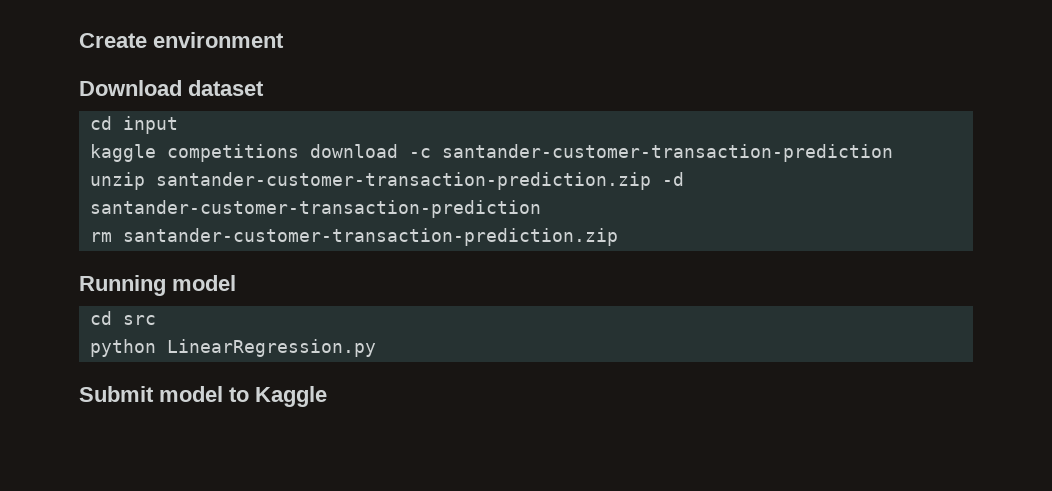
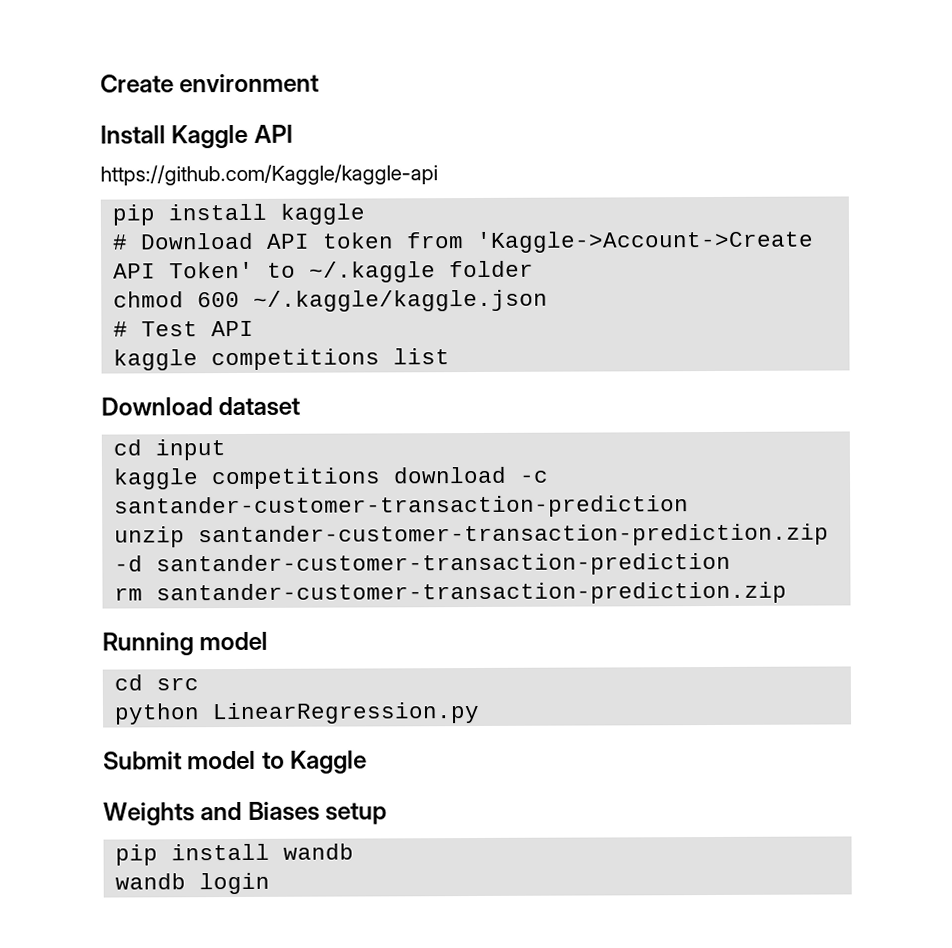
(284, 40) none -> [100,124,293,149] [100,164,438,186] [112,203,366,226] [112,230,815,253] [113,260,535,283] [113,289,549,312] [113,320,255,337] [113,348,451,371] // Install Kaggle API // https://github.com/Kaggle/kaggle-api // pip install kaggle // # Download API token from 'Kaggle->Account->Create API Token' to ~/.kaggle folder // chmod 600 ~/.kaggle/kaggle.json // # Test API // kaggle competitions list
(327, 396) none -> [103,801,388,826] [115,843,355,866] [115,872,271,895] // Weights and Biases setup // pip install wandb // wandb login

